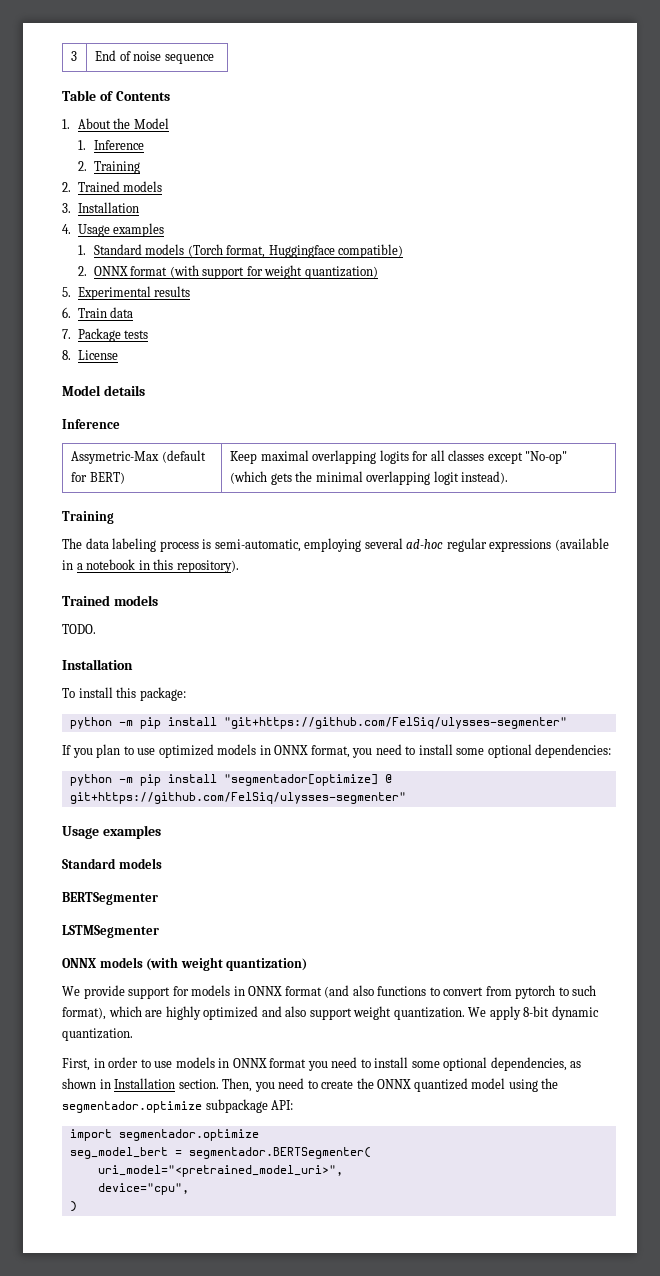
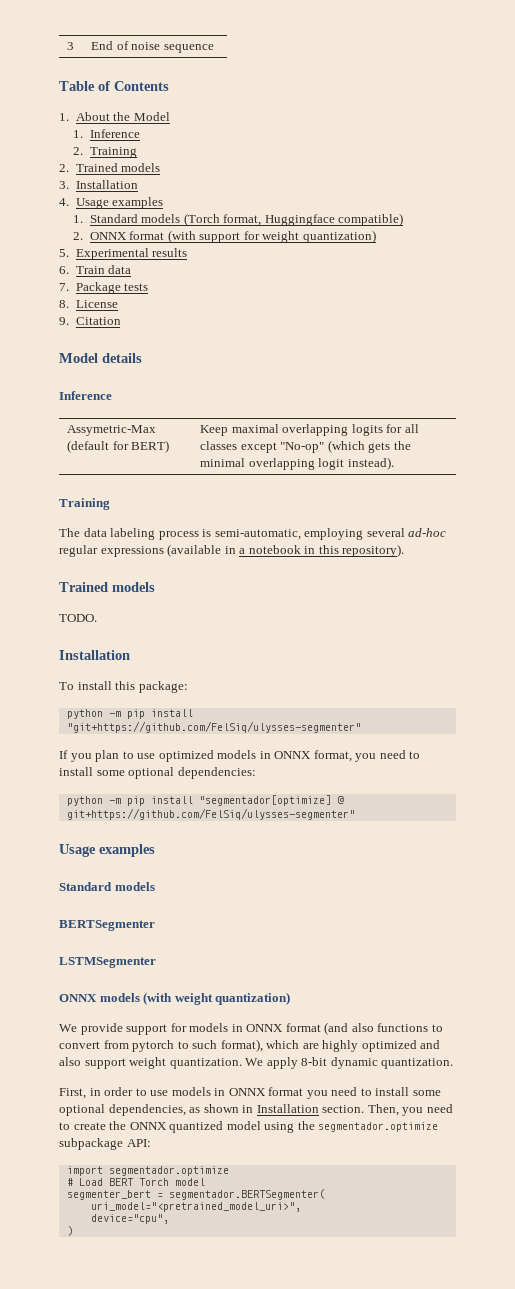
(118, 355) none -> [59,317,121,325] // 9. Citation
[69,1147,168,1159] seg_model_bert -> [66,1178,205,1186] [66,1190,151,1200] # Load BERT Torch model // segmenter_bert

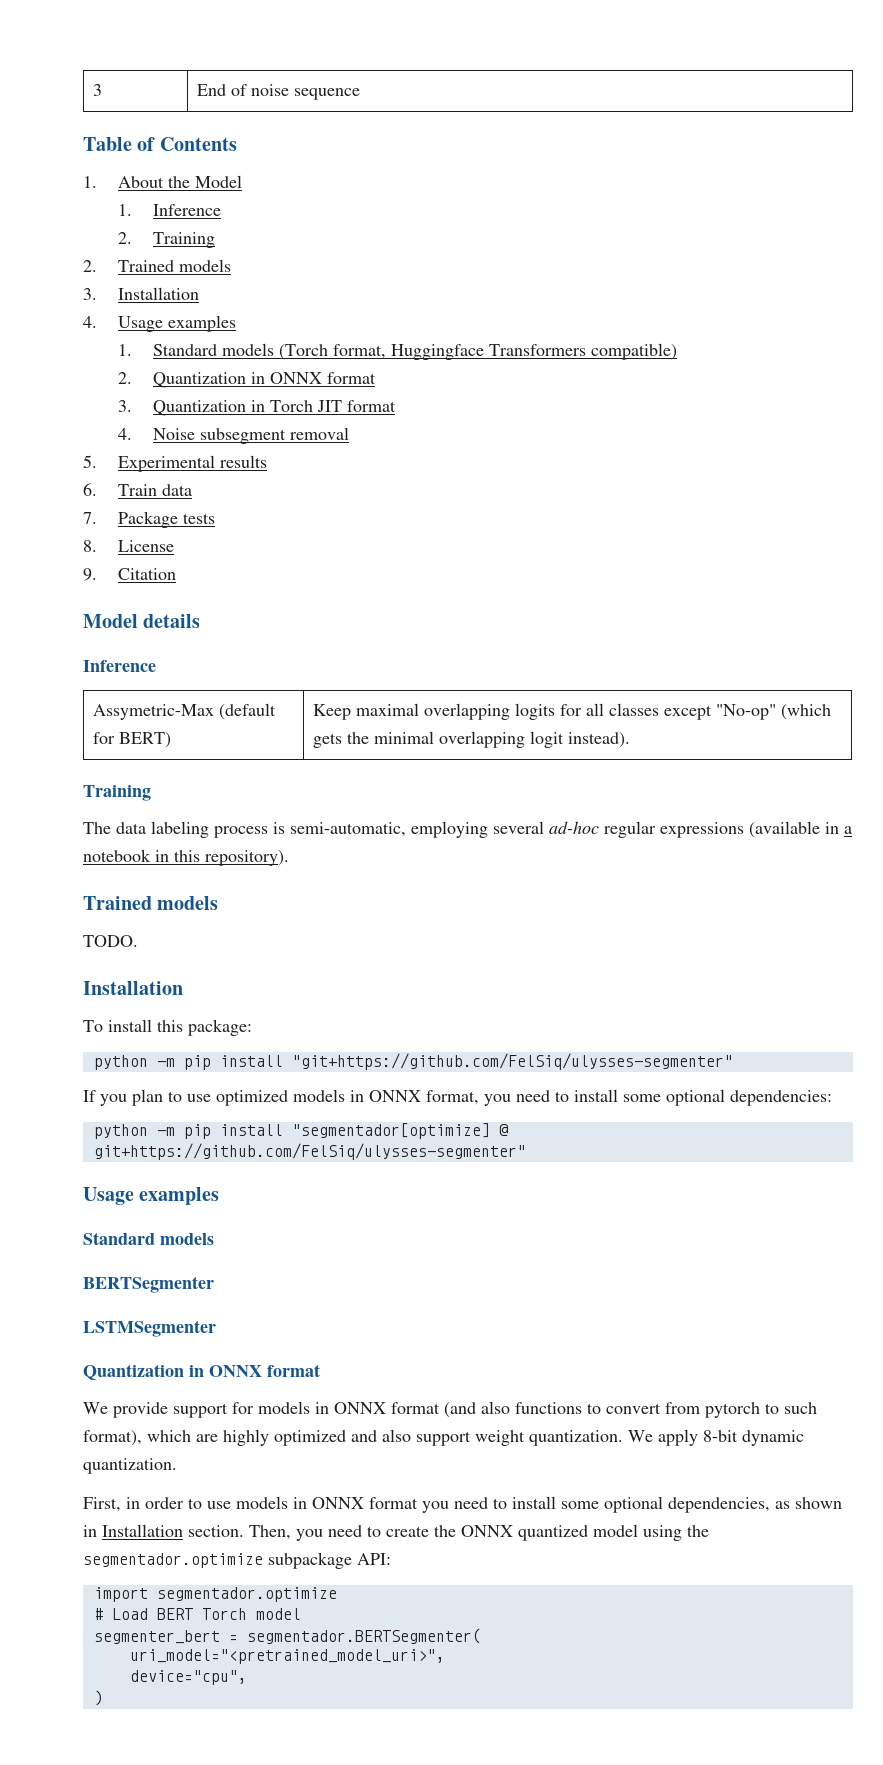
(335, 220) none -> [489,344,587,356] Transformers
[89,230,376,243] ONNX format (with support for weight quantization) -> [153,372,377,388] [118,400,397,416] [118,427,350,444] Quantization in ONNX format // 3. Quantization in Torch JIT format // 4. Noise subsegment removal
[59,992,291,1005] ONNX models (with weight quantization) -> [83,1364,320,1380] Quantization in ONNX format

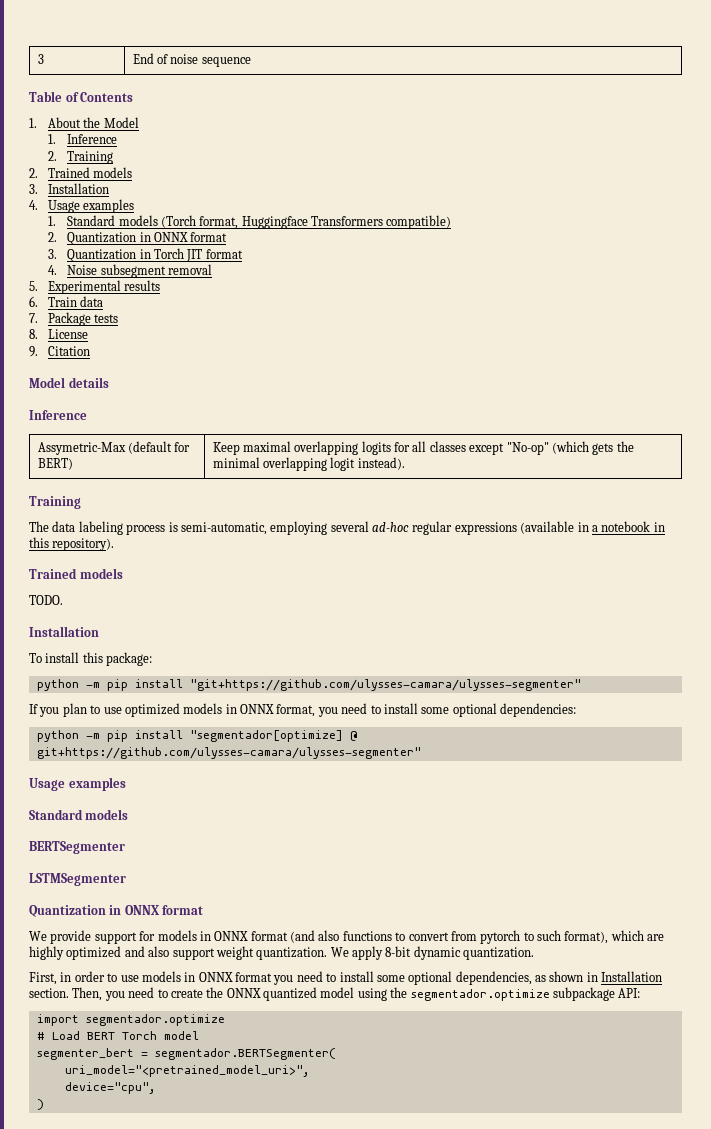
[291,1053,733,1070] "git+https://github.com/FelSiq/ulysses-segmenter" -> [189,679,581,691] "git+https://github.com/ulysses-camara/ulysses-segmenter"
[93,1143,526,1160] git+https://github.com/FelSiq/ulysses-segmenter" -> [36,747,421,759] git+https://github.com/ulysses-camara/ulysses-segmenter"

